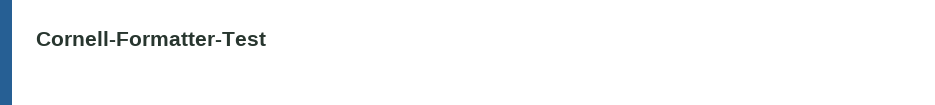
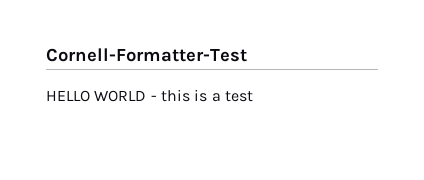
(266, 38) none -> [46,89,253,102] // HELLO WORLD - this is a test

